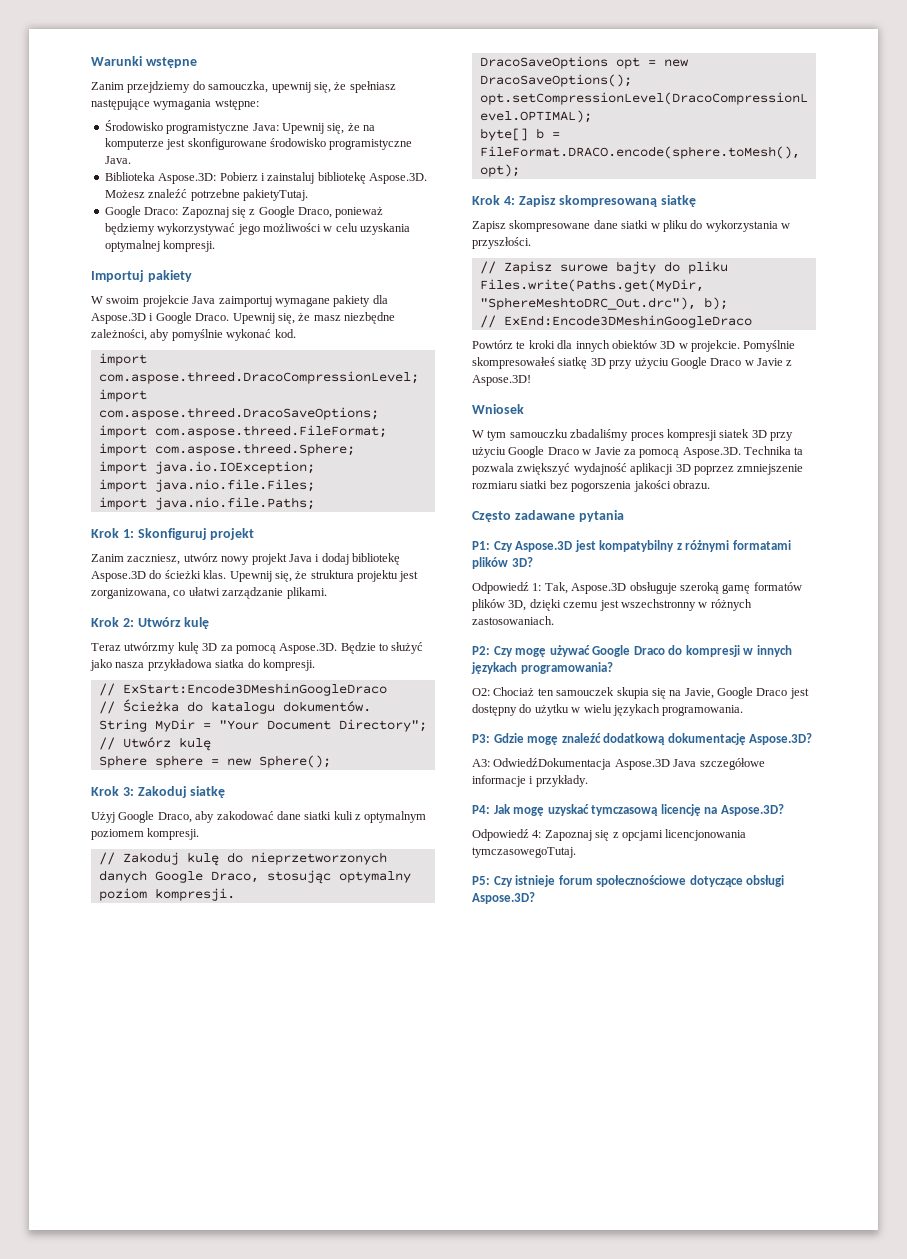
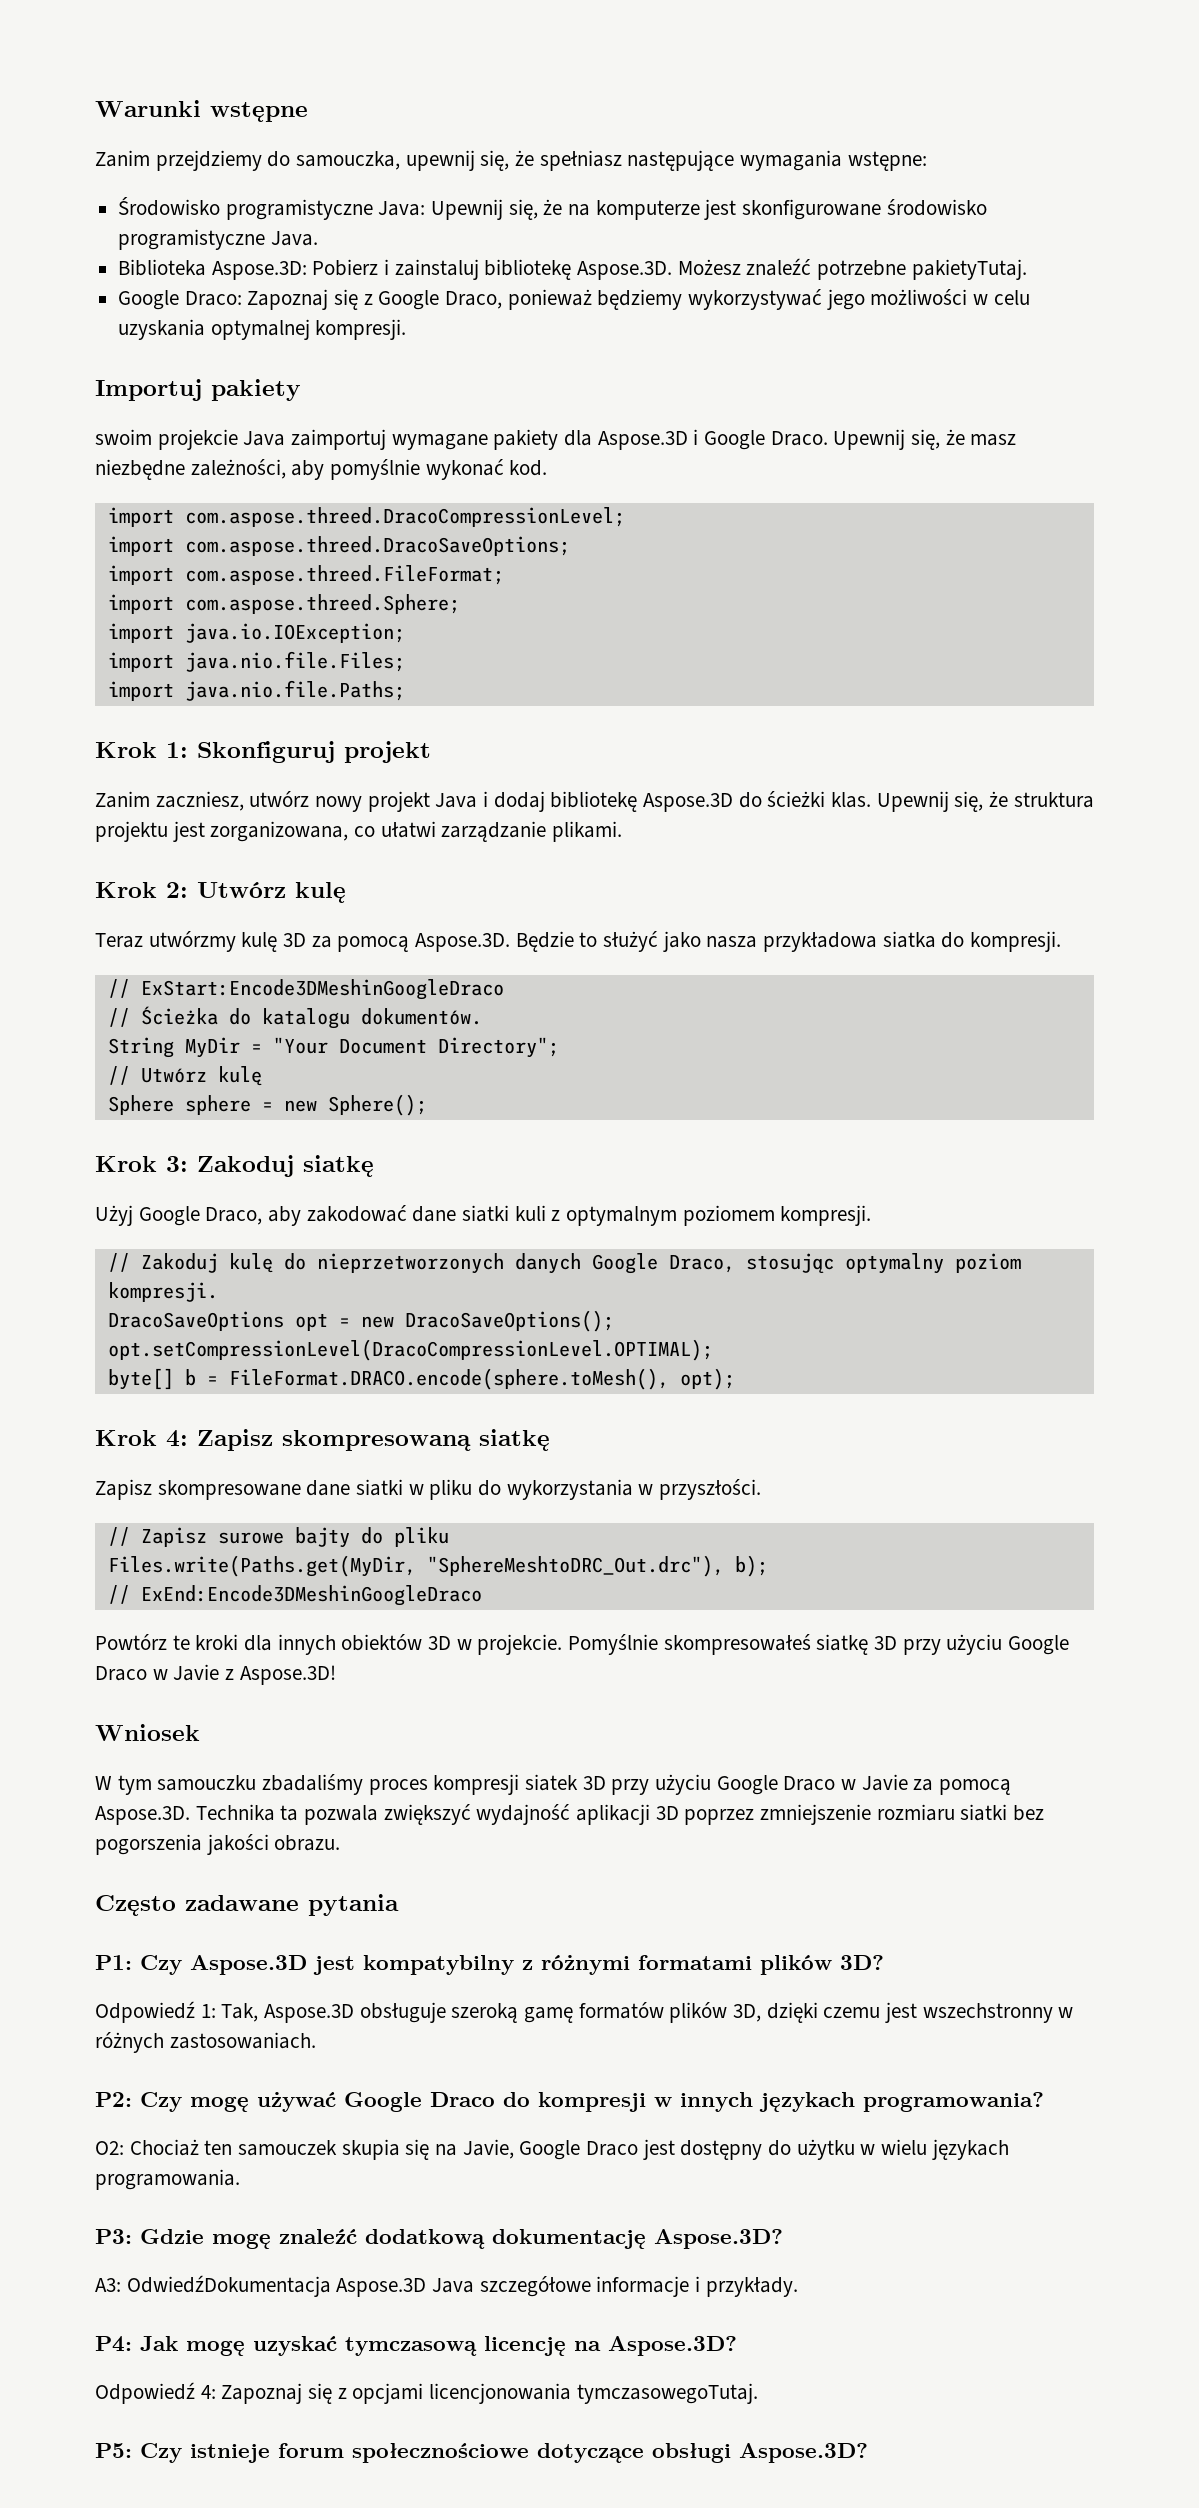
[91,296,103,304] W -> (301, 390) none

